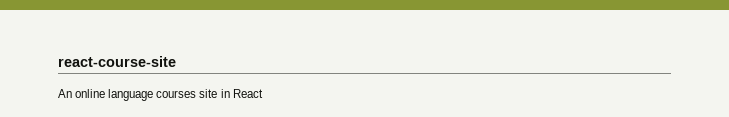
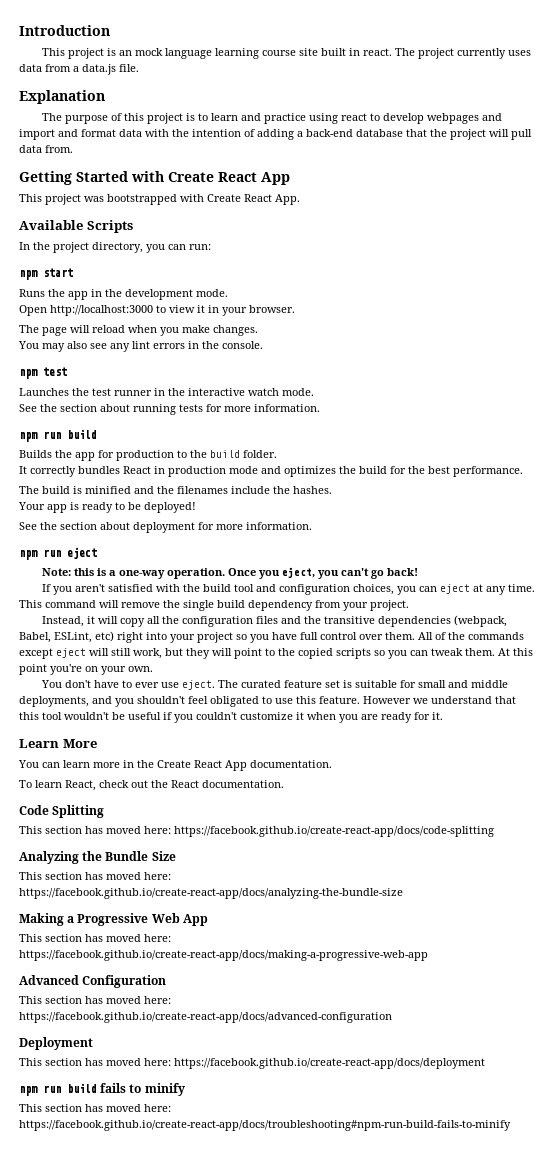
[58,56,176,67] [58,89,263,101] react-course-site // An online language courses site in React -> [19,25,110,36] [42,48,532,59] [19,64,139,75] [19,90,105,104] [42,113,503,124] [19,129,532,140] [19,145,73,153] [19,171,290,185] [19,194,300,205] [19,220,133,233] [19,242,211,253] [19,268,73,280] [19,289,228,300] [19,305,295,316] [19,325,258,336] [18,341,263,352] [19,367,67,379] [19,388,314,396] [19,404,320,415] [19,429,97,442] [19,450,277,461] [19,466,523,477] [19,486,332,494] [18,502,196,513] [19,522,312,533] [19,547,97,560] [42,567,419,579] [42,584,536,595] [19,600,409,611] [42,615,508,627] [19,631,524,643] [19,648,533,659] [19,664,153,675] [41,680,509,690] [19,696,516,707] [19,712,443,723] [19,739,97,748] [18,760,332,771] [19,780,284,791] [19,805,105,818] [19,826,494,837] [19,851,176,864] [19,872,171,880] [19,888,403,899] [19,913,208,926] [19,934,171,942] [19,950,428,961] [19,975,167,988] [19,996,171,1004] [19,1012,392,1023] [19,1037,93,1050] [19,1058,485,1069] [19,1083,185,1096] [19,1104,171,1112] [19,1120,511,1131] Introduction // This project is an mock language learning course site built in react. The project currently uses data from a data.js file. // Explanation // The purpose of this project is to learn and practice using react to develop webpages and import and format data with the intention of adding a back-end database that the project will pull data from. // Getting Started with Create React App // This project was bootstrapped with Create React App. // Available Scripts // In the project directory, you can run: // npm start // Runs the app in the development mode. // Open http://localhost:3000 to view it in your browser. // The page will reload when you make changes. // You may also see any lint errors in the console. // npm test // Launches the test runner in the interactive watch mode. // See the section about running tests for more information. // npm run build // Builds the app for production to the build folder. // It correctly bundles React in production mode and optimizes the build for the best performance. // The build is minified and the filenames include the hashes. // Your app is ready to be deployed! // See the section about deployment for more information. // npm run eject // Note: this is a one-way operation. Once you eject, you can't go back! // If you aren't satisfied with the build tool and configuration choices, you can eject at any time. This command will remove the single build dependency from your project. // Instead, it will copy all the configuration files and the transitive dependencies (webpack, Babel, ESLint, etc) right into your project so you have full control over them. All of the commands except eject will still work, but they will point to the copied scripts so you can tweak them. At this point you're on your own. // You don't have to ever use eject. The curated feature set is suitable for small and middle deployments, and you shouldn't feel obligated to use this feature. However we understand that this tool wouldn't be useful if you couldn't customize it when you are ready for it. // Learn More // You can learn more in the Create React App documentation. // To learn React, check out the React documentation. // Code Splitting // This section has moved here: https://facebook.github.io/create-react-app/docs/code-splitting // Analyzing the Bundle Size // This section has moved here: https://facebook.github.io/create-react-app/docs/analyzing-the-bundle-size // Making a Progressive Web App // This section has moved here: https://facebook.github.io/create-react-app/docs/making-a-progressive-web-app // Advanced Configuration // This section has moved here: https://facebook.github.io/create-react-app/docs/advanced-configuration // Deployment // This section has moved here: https://facebook.github.io/create-react-app/docs/deployment // npm run build fails to minify // This section has moved here: https://facebook.github.io/create-react-app/docs/troubleshooting#npm-run-build-fails-to-minify

